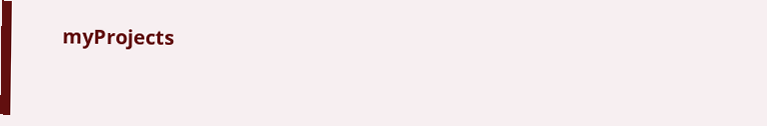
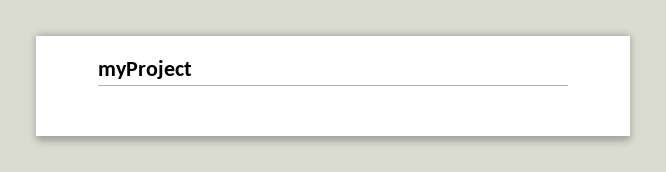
[62,28,175,50] myProjects -> [98,60,192,79] myProject

